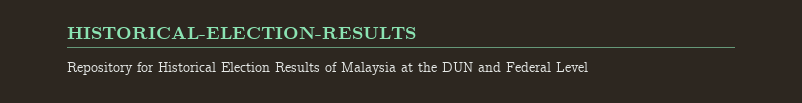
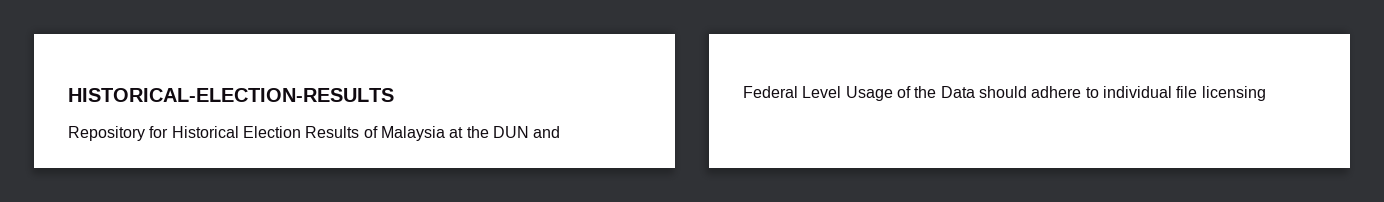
(588, 67) none -> [845,86,1266,101] Usage of the Data should adhere to individual file licensing

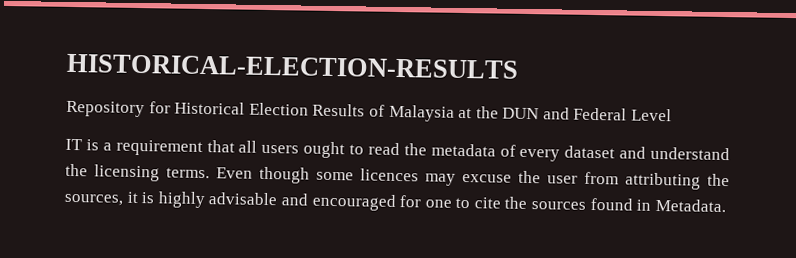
[845,86,1266,101] Usage of the Data should adhere to individual file licensing -> [65,138,730,162] [65,163,730,190] [64,191,726,213] // IT is a requirement that all users ought to read the metadata of every dataset and understand the licensing terms. Even though some licences may excuse the user from attributing the sources, it is highly advisable and encouraged for one to cite the sources found in Metadata.

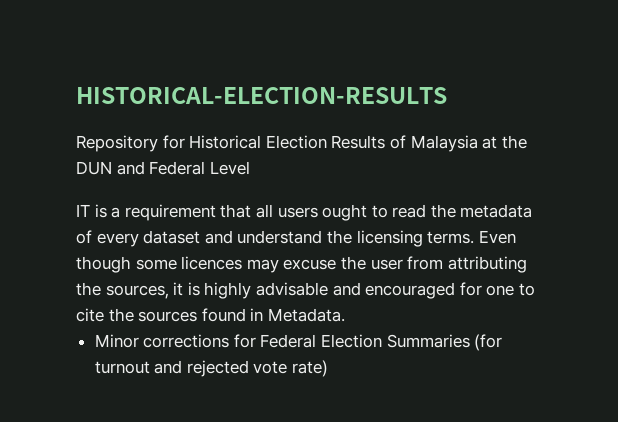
(726, 205) none -> [94,334,503,351] [94,360,329,377] // Minor corrections for Federal Election Summaries (for turnout and rejected vote rate)

